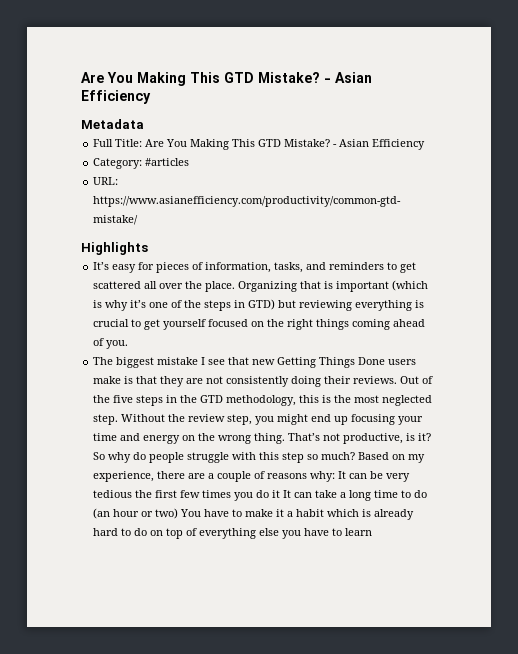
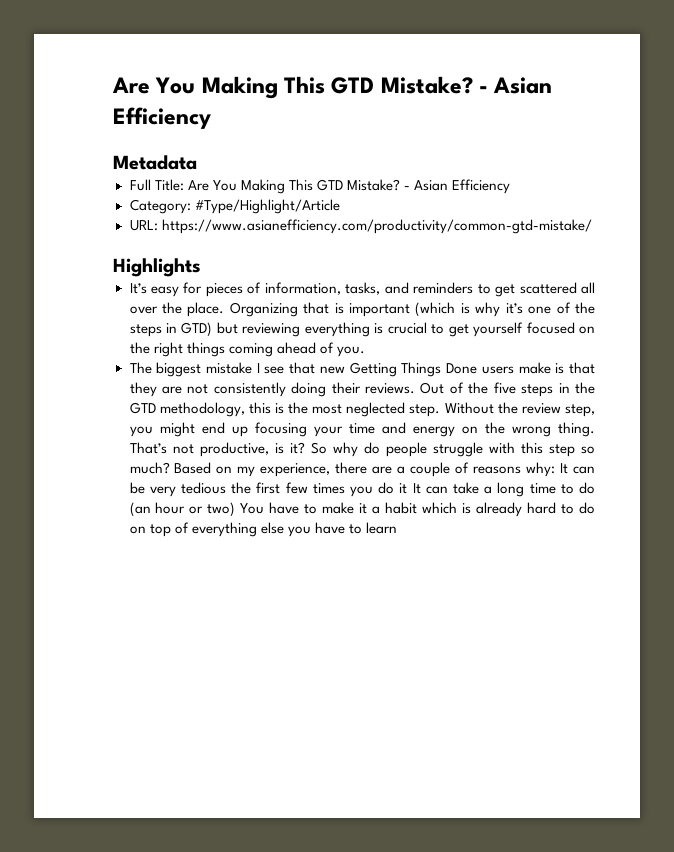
[145,158,190,166] #articles -> [194,199,340,214] #Type/Highlight/Article

